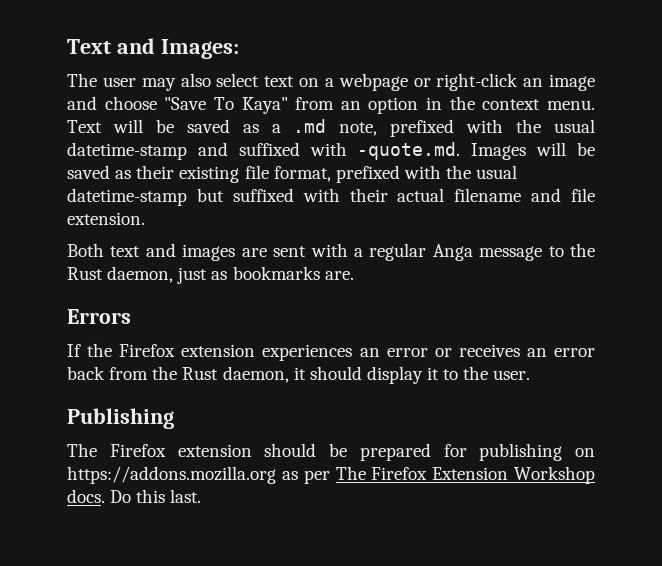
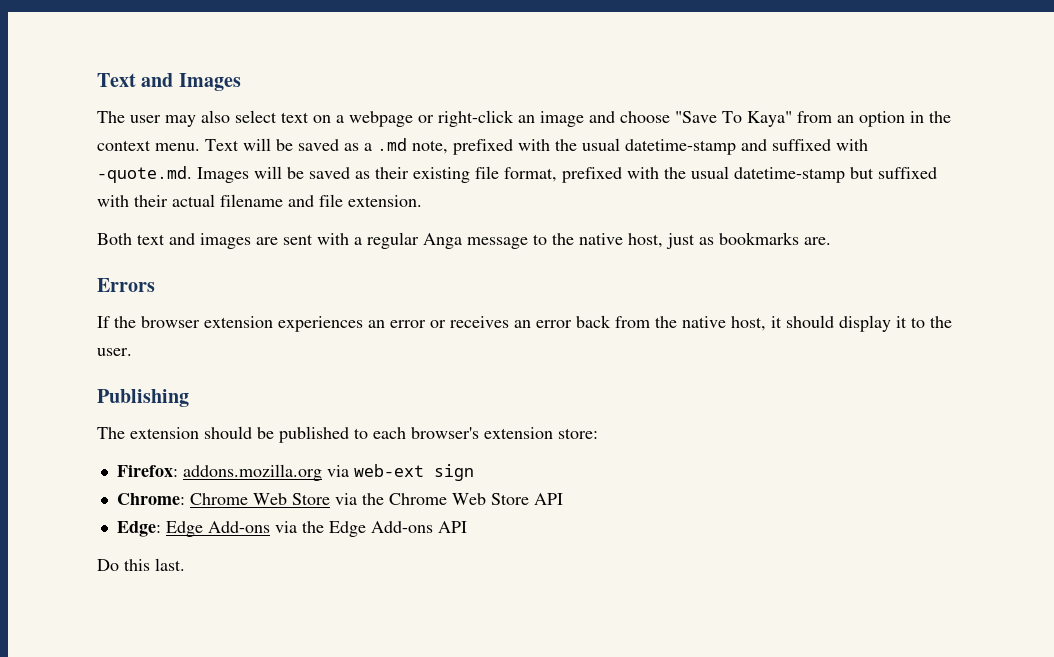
[160,39,239,59] Images: -> [178,73,241,91] Images
[67,266,174,283] Rust daemon, -> [579,233,663,248] native host,
[119,344,176,357] Firefox -> [141,316,200,328] browser
[182,366,289,383] Rust daemon, -> [682,316,766,331] native host,
[109,444,166,457] Firefox -> (125, 433) none
[359,443,595,461] [67,466,595,484] [67,489,105,503] prepared for publishing on https://addons.mozilla.org as per The Firefox Extension Workshop docs. -> [279,426,598,443] [116,464,474,481] [116,493,563,505] [116,521,467,537] published to each browser's extension store: // Firefox: addons.mozilla.org via web-ext sign // Chrome: Chrome Web Store via the Chrome Web Store API // Edge: Edge Add-ons via the Edge Add-ons API //

